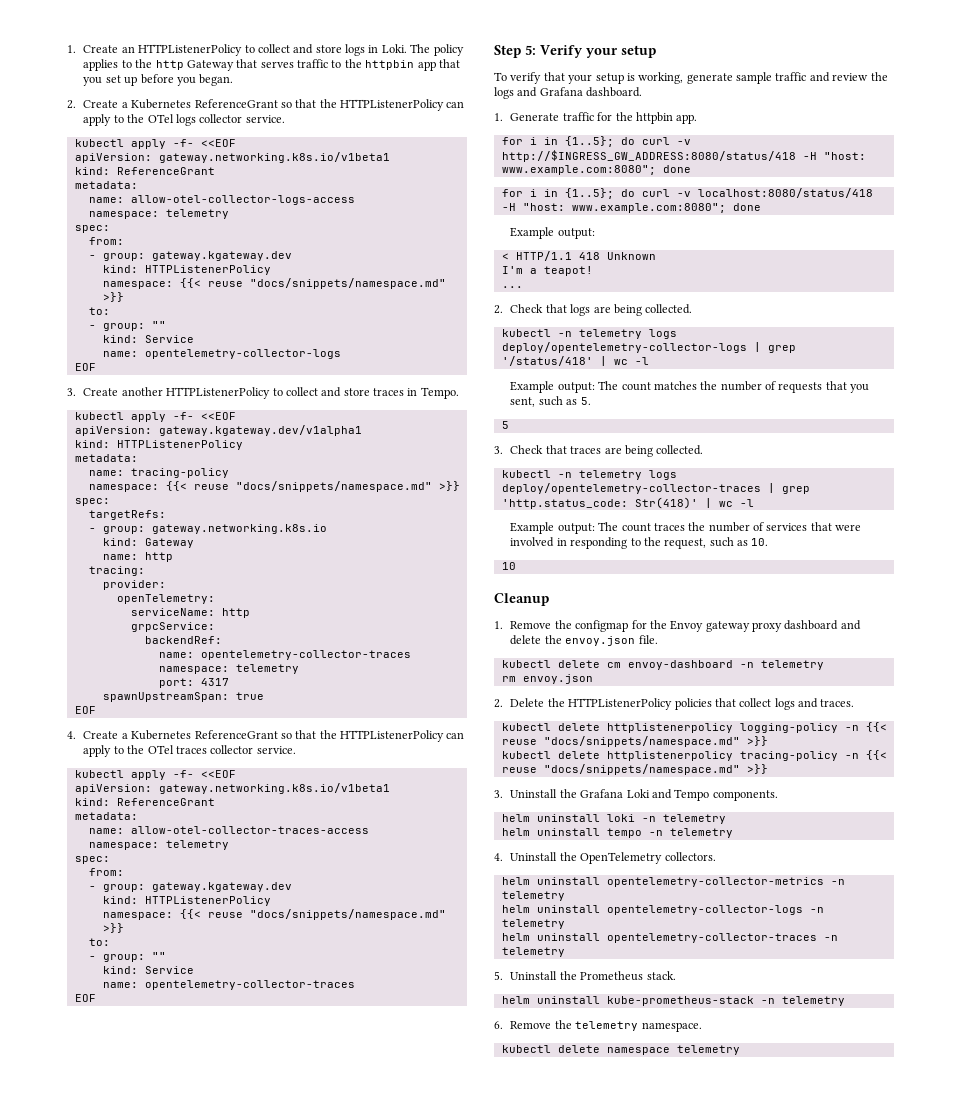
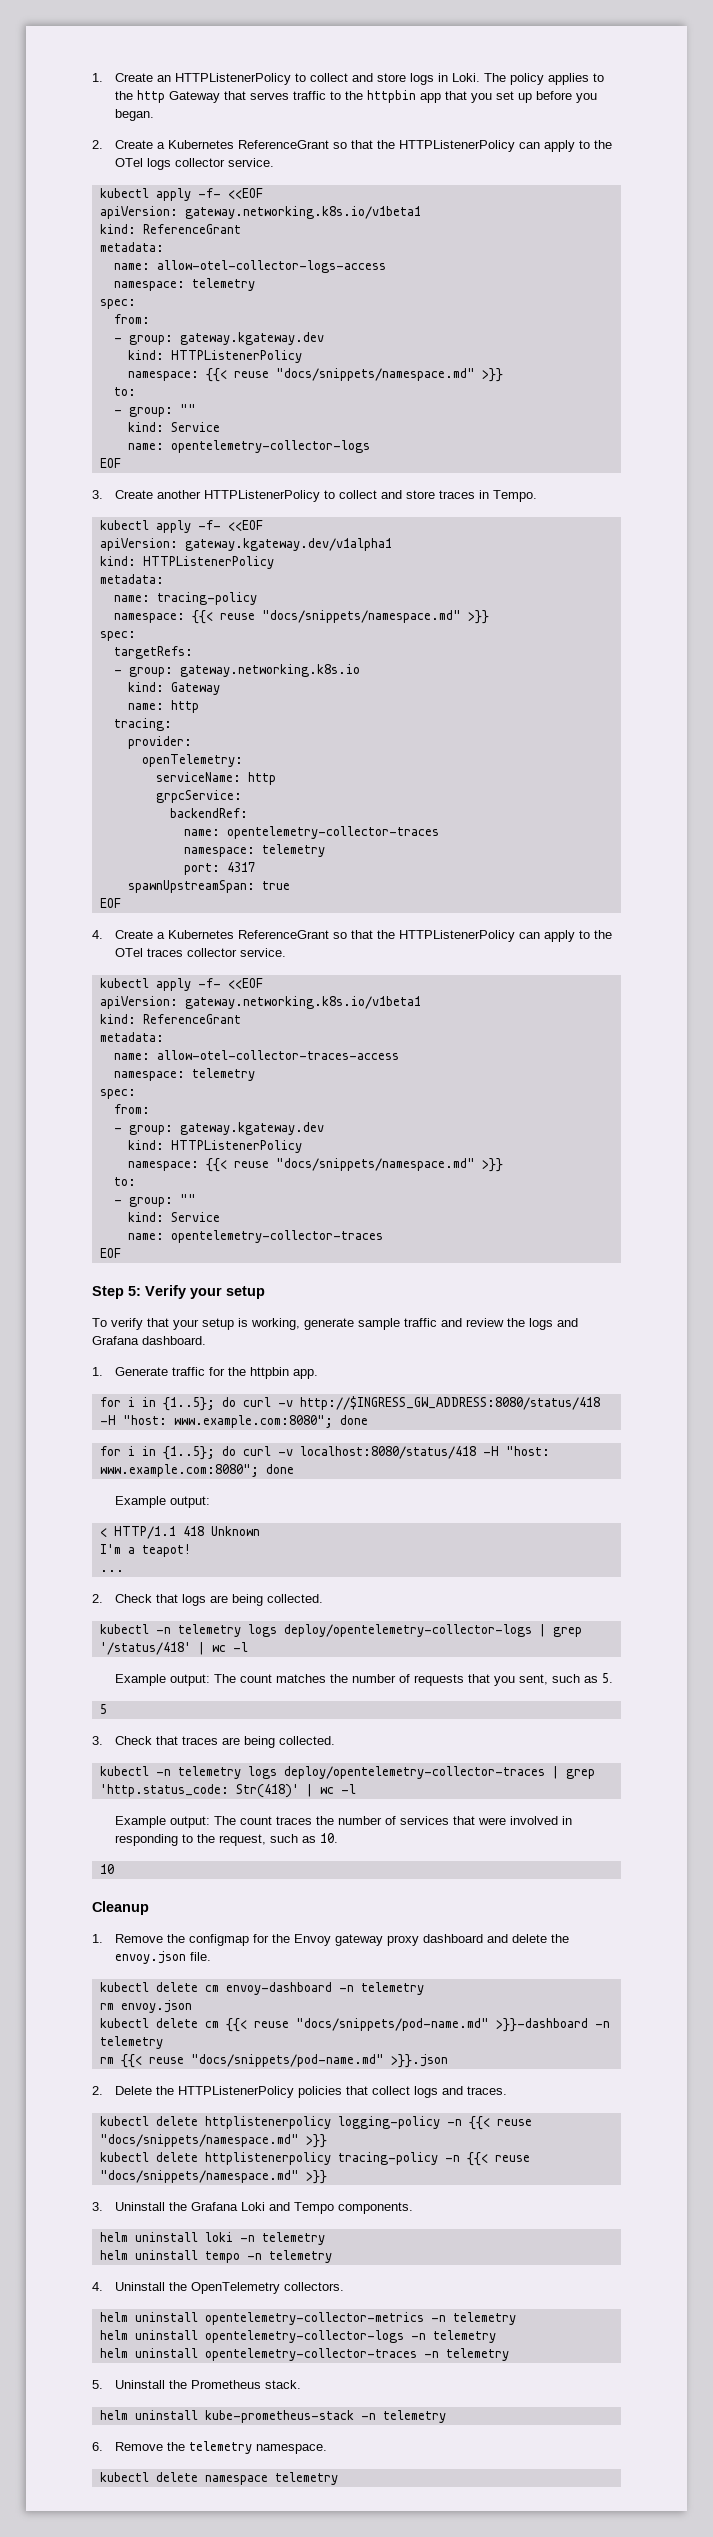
(593, 679) none -> [99,2018,610,2032] [99,2036,163,2049] [99,2054,448,2068] // kubectl delete cm {{< reuse "docs/snippets/pod-name.md" >}}-dashboard -n telemetry // rm {{< reuse "docs/snippets/pod-name.md" >}}.json

